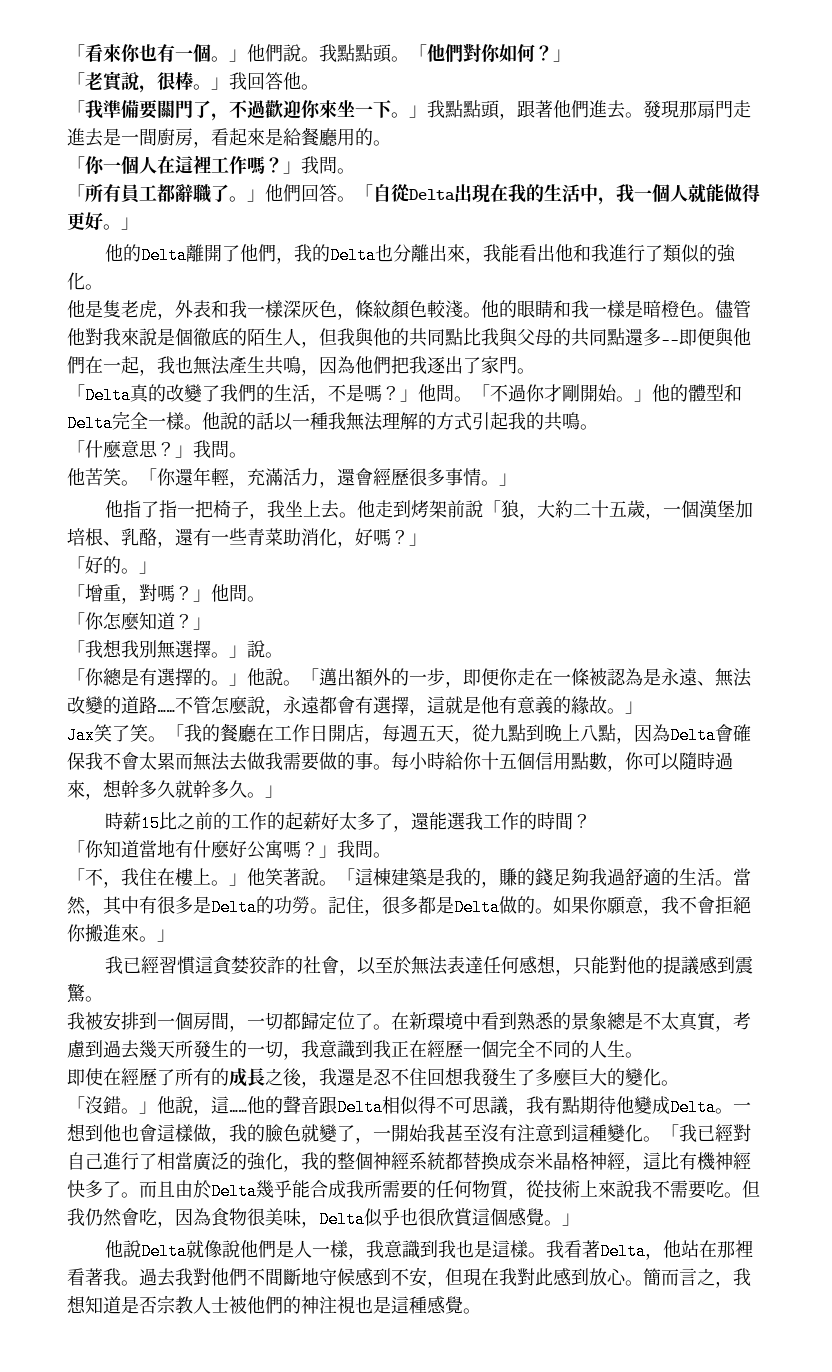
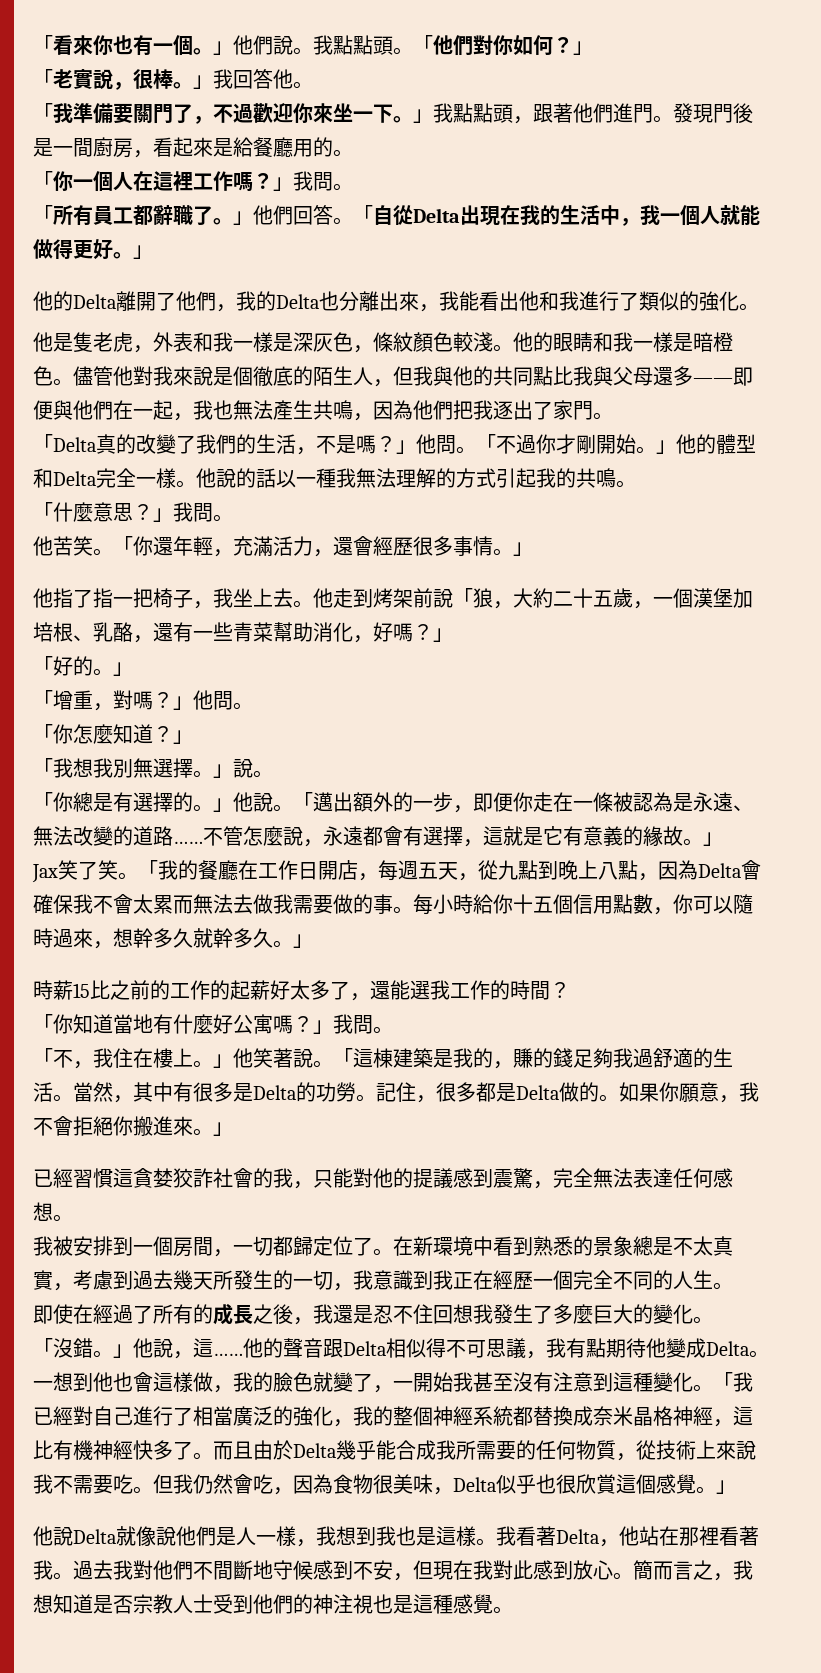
[607,100,751,119] [67,128,103,147] 去。發現那扇門走進去 -> [633,103,753,123] 門。發現門後
(283, 309) none -> [273,333,293,352] 是
[553,328,625,347] 的共同點 -> (653, 376) none
(283, 537) none -> [273,622,293,642] 幫
[481,696,499,714] 他 -> [543,826,563,845] 它
[104,956,123,974] 我 -> (233, 1129) none
[284,955,556,976] 的社會，以至於無法表達任何感想 -> [213,1168,293,1188] 社會的我
(85, 993) none -> [533,1168,733,1189] [33,1202,53,1221] ，完全無法表達任何感想
[139,1068,157,1086] 歷 -> [113,1304,133,1324] 過
[383,1240,420,1259] 意識 -> [336,1526,356,1545] 想
[229,1296,247,1314] 被 -> [213,1594,253,1614] 受到

